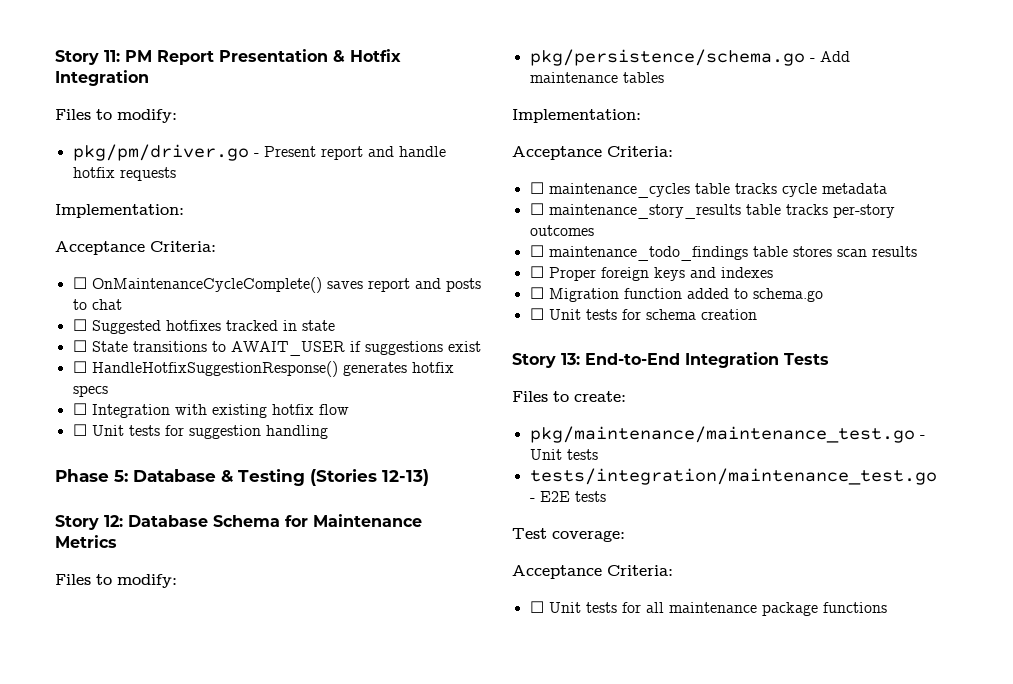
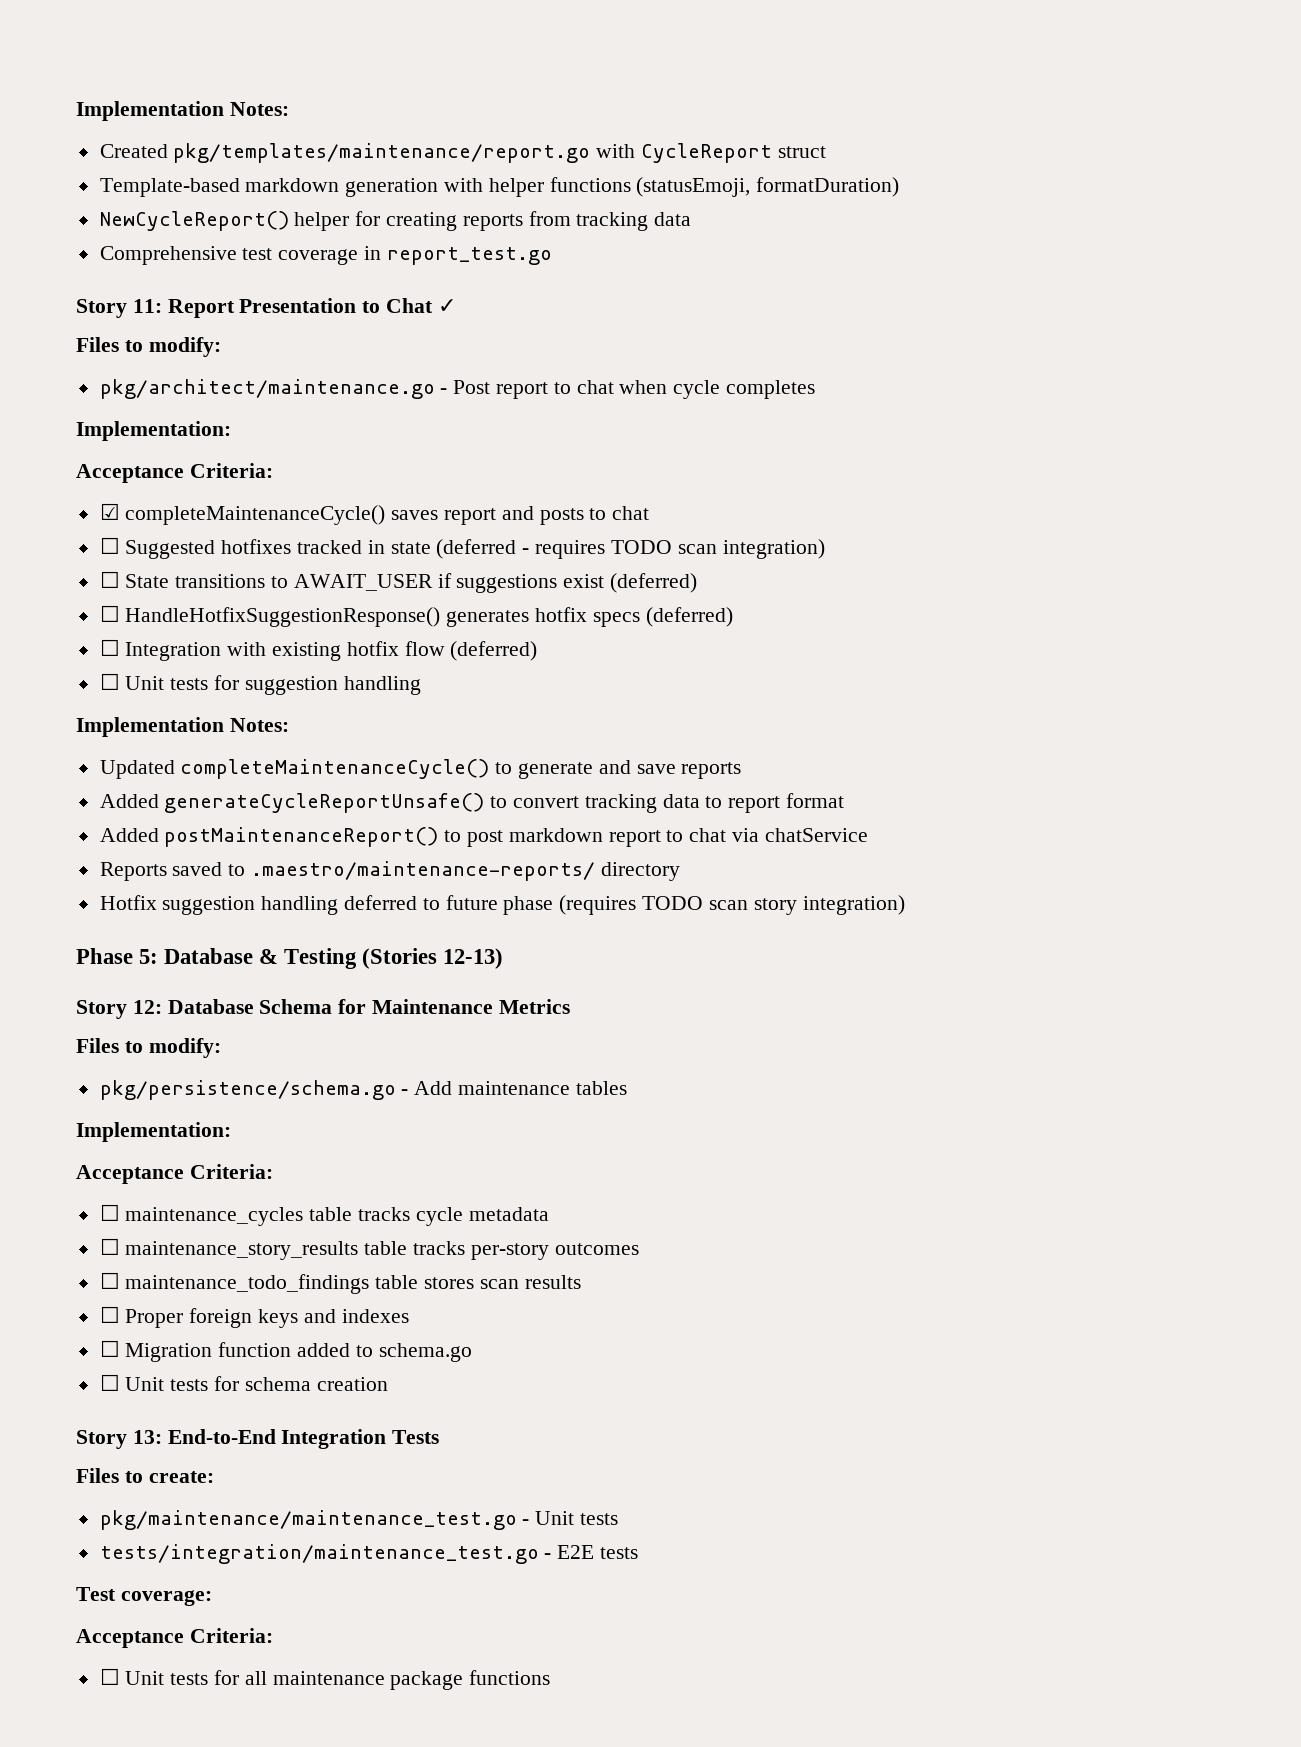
(55, 57) none -> [76,101,289,121] [99,143,826,163] [99,177,900,197] [99,211,692,231] [99,246,552,265] Implementation Notes: // Created pkg/templates/maintenance/report.go with CycleReport struct // Template-based markdown generation with helper functions (statusEmoji, formatDuration) // NewCycleReport() helper for creating reports from tracking data // Comprehensive test coverage in report_test.go //
[125,50,152,62] PM -> (162, 306) none
[333,49,401,62] [55,70,149,86] [55,109,177,123] [72,144,446,161] [72,167,176,181] [55,204,184,218] [55,241,216,255] [72,277,322,293] & Hotfix Integration // Files to modify: // pkg/pm/driver.go - Present report and handle hotfix requests // Implementation: // Acceptance Criteria: // ☐ OnMaintenanceCycleComplete() -> [362,298,456,313] [76,337,221,357] [99,379,816,399] [76,421,231,441] [76,463,273,483] [99,503,386,525] to Chat ✓ // Files to modify: // pkg/architect/maintenance.go - Post report to chat when cycle completes // Implementation: // Acceptance Criteria: // ☑ completeMaintenanceCycle()
(335, 325) none -> [436,539,825,559] (deferred - requires TODO scan integration)
(481, 346) none -> [610,573,698,593] (deferred)
(108, 391) none -> [645,607,733,627] (deferred)
(349, 409) none -> [450,641,538,661] (deferred)
(328, 432) none -> [76,717,289,737] [99,759,742,779] [99,793,845,813] [99,827,868,847] [99,861,680,881] [99,895,905,915] // Implementation Notes: // Updated completeMaintenanceCycle() to generate and save reports // Added generateCycleReportUnsafe() to convert tracking data to report format // Added postMaintenanceReport() to post markdown report to chat via chatService // Reports saved to .maestro/maintenance-reports/ directory // Hotfix suggestion handling deferred to future phase (requires TODO scan story integration)

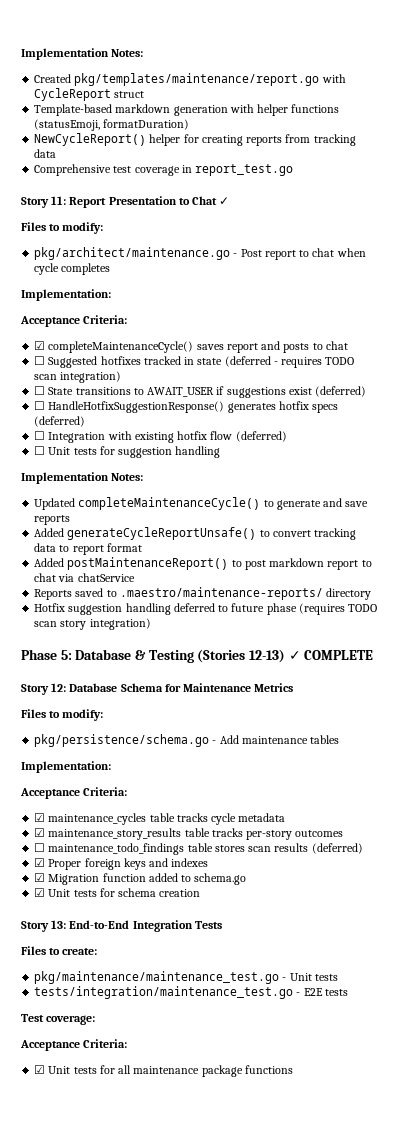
(504, 958) none -> [288,650,374,660] ✓ COMPLETE
[99,1204,120,1221] ☐ -> [34,813,46,822] ☑
[99,1238,120,1255] ☐ -> [34,828,46,837] ☑
[99,1306,120,1323] // ☐ -> [311,843,363,854] [34,858,46,867] (deferred) // ☑
[99,1340,120,1357] ☐ -> [34,873,46,882] ☑
[99,1374,120,1391] ☐ -> [34,888,46,897] ☑
[99,1668,120,1685] ☐ -> [34,1065,46,1074] ☑

